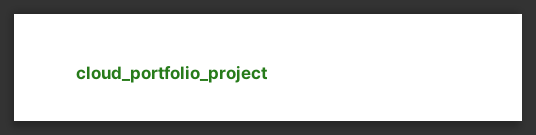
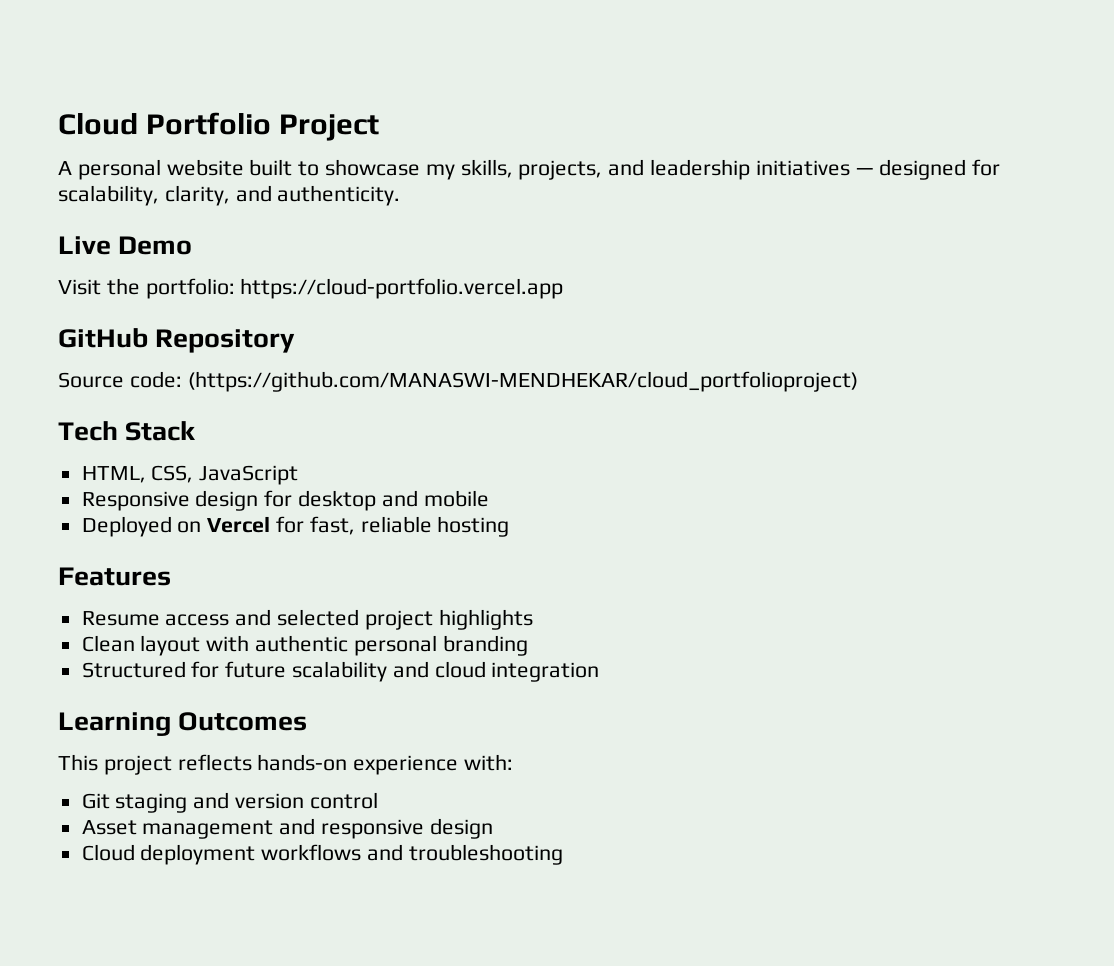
[76,65,268,83] cloud_portfolio_project -> [58,112,380,141] [58,159,1001,180] [58,185,401,206] [58,236,193,255] [58,278,564,299] [58,328,296,353] [58,371,858,392] [58,421,196,441] [81,465,299,485] [81,490,489,511] [81,516,510,537] [58,567,171,586] [81,609,533,630] [81,635,528,656] [81,661,600,682] [58,712,308,736] [58,754,514,775] [81,792,378,813] [81,818,493,839] [81,844,563,865] Cloud Portfolio Project // A personal website built to showcase my skills, projects, and leadership initiatives — designed for scalability, clarity, and authenticity. // Live Demo // Visit the portfolio: https://cloud-portfolio.vercel.app // GitHub Repository // Source code: (https://github.com/MANASWI-MENDHEKAR/cloud_portfolioproject) // Tech Stack // HTML, CSS, JavaScript // Responsive design for desktop and mobile // Deployed on Vercel for fast, reliable hosting // Features // Resume access and selected project highlights // Clean layout with authentic personal branding // Structured for future scalability and cloud integration // Learning Outcomes // This project reflects hands-on experience with: // Git staging and version control // Asset management and responsive design // Cloud deployment workflows and troubleshooting

